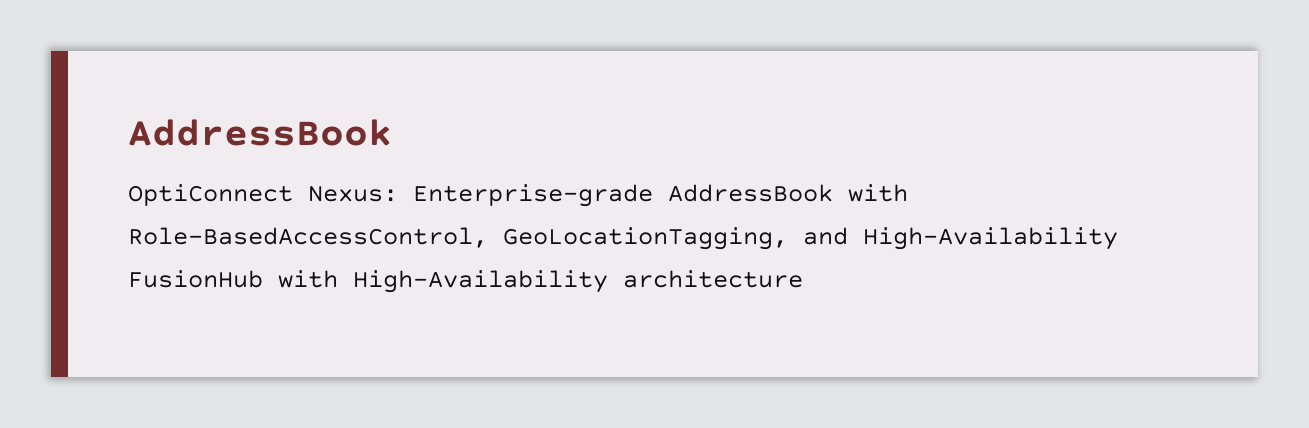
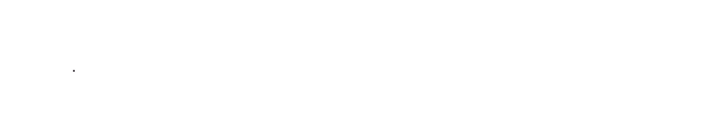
[128,119,392,146] [128,184,908,207] [128,227,1118,250] [128,270,803,293] AddressBook // OptiConnect Nexus: Enterprise-grade AddressBook with Role-BasedAccessControl, GeoLocationTagging, and High-Availability FusionHub with High-Availability architecture -> [71,69,76,72] .

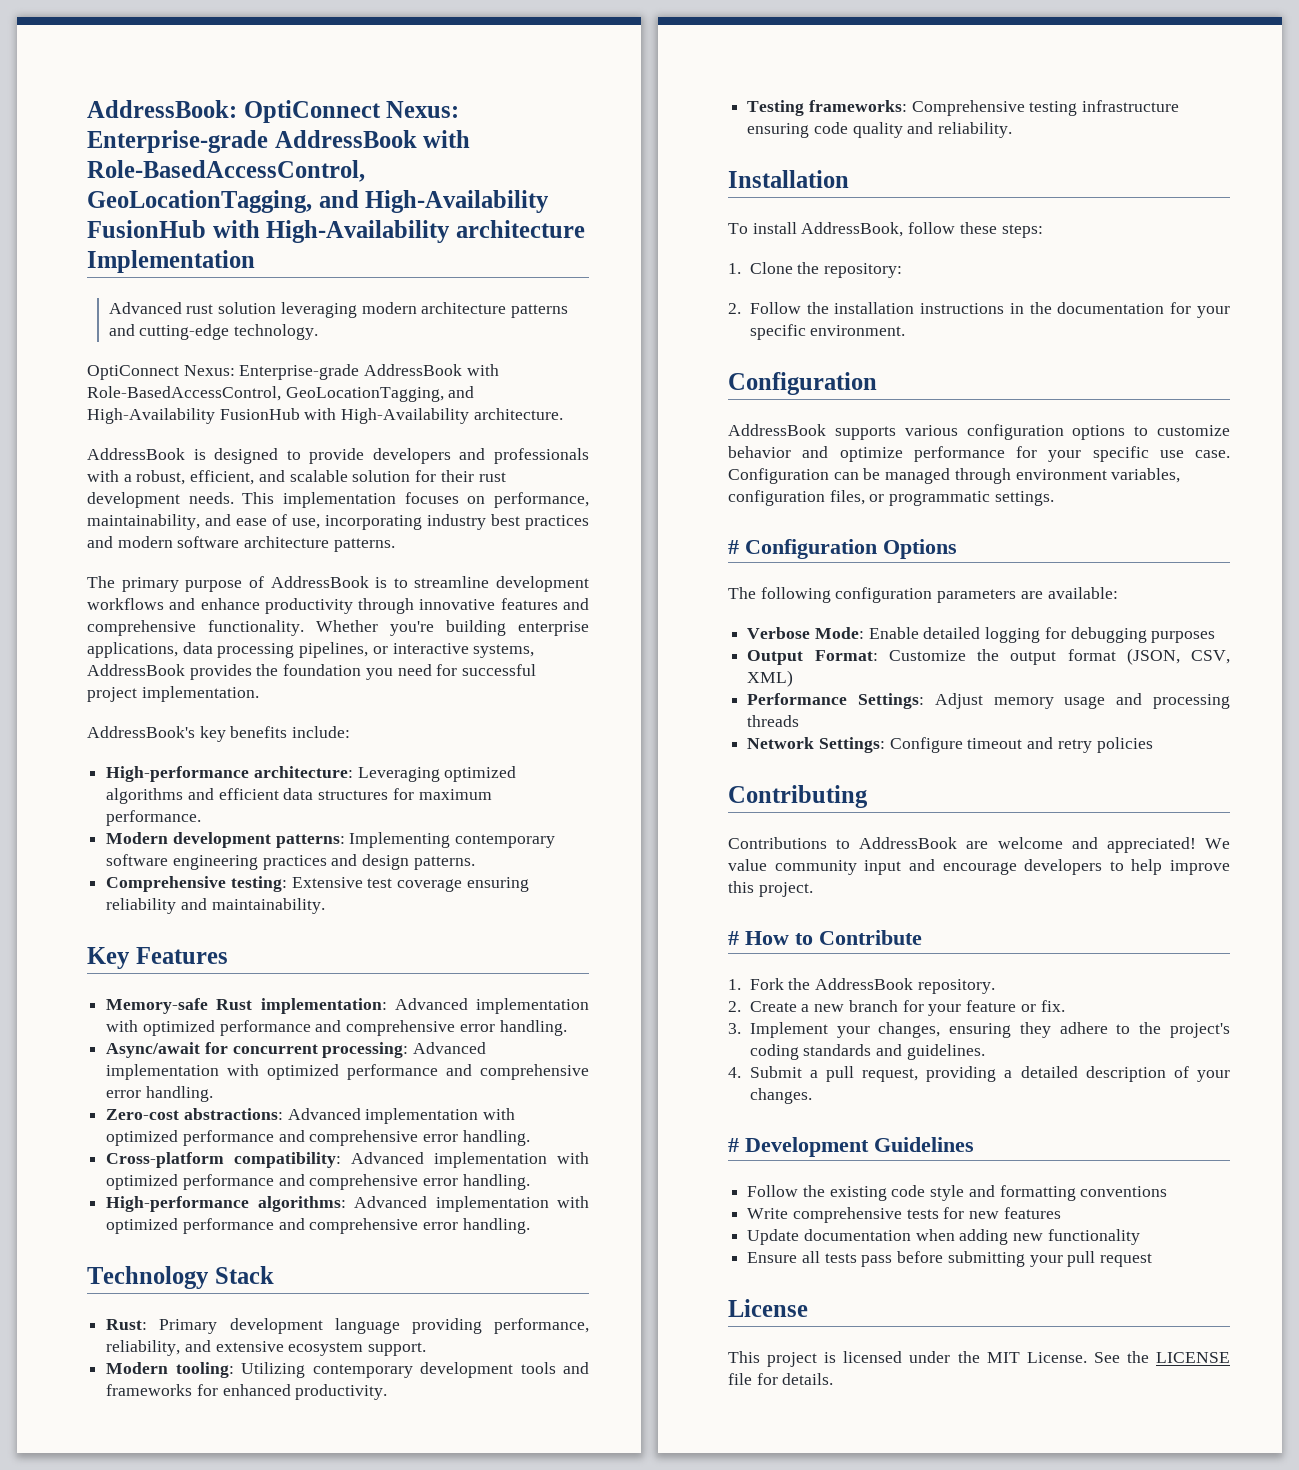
[71,69,76,72] . -> [87,100,460,123] [87,130,471,153] [87,160,365,182] [87,190,550,213] [87,220,585,243] [87,250,255,273] [108,302,569,318] [108,324,319,340] [87,364,499,380] [87,386,475,402] [87,408,563,424] [87,448,589,464] [87,470,506,485] [87,492,589,508] [87,514,589,530] [87,536,395,552] [87,576,589,592] [87,598,589,614] [87,620,589,636] [87,642,535,658] [87,664,537,680] [87,686,259,702] [87,726,351,742] [106,766,517,782] [106,788,492,804] [106,810,202,826] [106,832,556,848] [106,854,475,870] [106,876,529,892] [106,898,325,914] [87,947,228,969] [106,998,589,1014] [106,1020,567,1036] [106,1042,487,1058] [106,1064,589,1080] [106,1086,213,1102] [106,1108,516,1124] [106,1130,530,1146] [106,1152,589,1168] [106,1174,530,1190] [106,1196,589,1212] [106,1218,530,1234] [87,1266,274,1289] [106,1318,589,1334] [106,1340,427,1356] [106,1362,589,1378] [106,1384,388,1400] [747,100,1180,116] [747,122,1013,138] [728,170,849,188] [728,222,1043,238] [728,262,903,278] [728,302,1230,318] [749,324,906,340] [728,372,877,395] [728,424,1230,440] [728,446,1230,462] [728,468,1181,484] [728,490,1054,506] [728,539,957,559] [728,587,1118,603] [747,627,1216,643] [747,648,1230,665] [747,670,794,687] [747,693,1230,709] [747,715,800,727] [747,737,1153,753] [728,785,868,808] [728,837,1230,853] [728,859,1230,875] [728,881,813,897] [728,930,922,945] [728,978,995,994] [728,1000,1065,1016] [728,1022,1230,1038] [749,1044,985,1060] [728,1066,1230,1082] [749,1088,812,1104] [728,1137,974,1157] [747,1185,1168,1201] [747,1207,1061,1223] [747,1229,1140,1245] [747,1251,1153,1267] [728,1299,808,1317] [728,1351,1230,1367] [728,1373,834,1385] AddressBook: OptiConnect Nexus: Enterprise-grade AddressBook with Role-BasedAccessControl, GeoLocationTagging, and High-Availability FusionHub with High-Availability architecture Implementation // Advanced rust solution leveraging modern architecture patterns and cutting-edge technology. // OptiConnect Nexus: Enterprise-grade AddressBook with Role-BasedAccessControl, GeoLocationTagging, and High-Availability FusionHub with High-Availability architecture. // AddressBook is designed to provide developers and professionals with a robust, efficient, and scalable solution for their rust development needs. This implementation focuses on performance, maintainability, and ease of use, incorporating industry best practices and modern software architecture patterns. // The primary purpose of AddressBook is to streamline development workflows and enhance productivity through innovative features and comprehensive functionality. Whether you're building enterprise applications, data processing pipelines, or interactive systems, AddressBook provides the foundation you need for successful project implementation. // AddressBook's key benefits include: // High-performance architecture: Leveraging optimized algorithms and efficient data structures for maximum performance. // Modern development patterns: Implementing contemporary software engineering practices and design patterns. // Comprehensive testing: Extensive test coverage ensuring reliability and maintainability. // Key Features // Memory-safe Rust implementation: Advanced implementation with optimized performance and comprehensive error handling. // Async/await for concurrent processing: Advanced implementation with optimized performance and comprehensive error handling. // Zero-cost abstractions: Advanced implementation with optimized performance and comprehensive error handling. // Cross-platform compatibility: Advanced implementation with optimized performance and comprehensive error handling. // High-performance algorithms: Advanced implementation with optimized performance and comprehensive error handling. // Technology Stack // Rust: Primary development language providing performance, reliability, and extensive ecosystem support. // Modern tooling: Utilizing contemporary development tools and frameworks for enhanced productivity. // Testing frameworks: Comprehensive testing infrastructure ensuring code quality and reliability. // Installation // To install AddressBook, follow these steps: // 1. Clone the repository: // 2. Follow the installation instructions in the documentation for your specific environment. // Configuration // AddressBook supports various configuration options to customize behavior and optimize performance for your specific use case. Configuration can be managed through environment variables, configuration files, or programmatic settings. // # Configuration Options // The following configuration parameters are available: // Verbose Mode: Enable detailed logging for debugging purposes // Output Format: Customize the output format (JSON, CSV, XML) // Performance Settings: Adjust memory usage and processing threads // Network Settings: Configure timeout and retry policies // Contributing // Contributions to AddressBook are welcome and appreciated! We value community input and encourage developers to help improve this project. // # How to Contribute // 1. Fork the AddressBook repository. // 2. Create a new branch for your feature or fix. // 3. Implement your changes, ensuring they adhere to the project's coding standards and guidelines. // 4. Submit a pull request, providing a detailed description of your changes. // # Development Guidelines // Follow the existing code style and formatting conventions // Write comprehensive tests for new features // Update documentation when adding new functionality // Ensure all tests pass before submitting your pull request // License // This project is licensed under the MIT License. See the LICENSE file for details.

